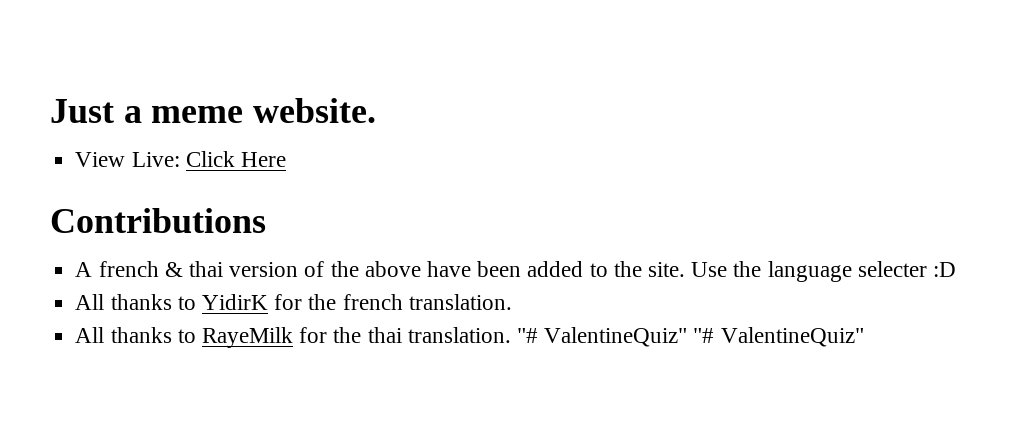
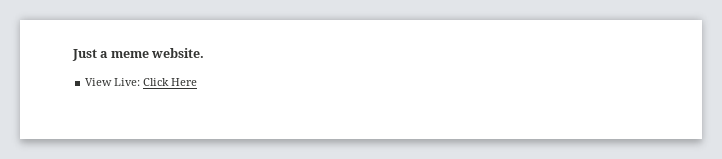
[50,208,266,233] [75,261,957,282] [75,294,512,310] [75,327,864,348] // Contributions // A french & thai version of the above have been added to the site. Use the language selecter :D // All thanks to YidirK for the french translation. // All thanks to RayeMilk for the thai translation. "# ValentineQuiz" "# ValentineQuiz" -> (198, 82) none

